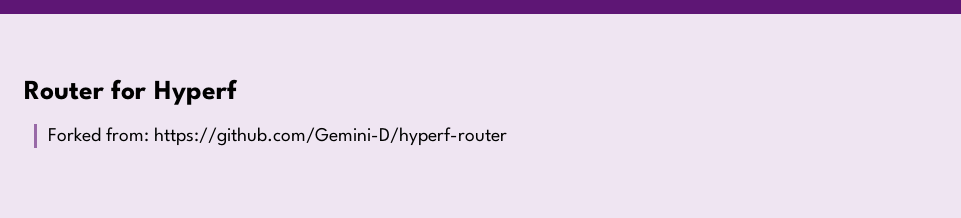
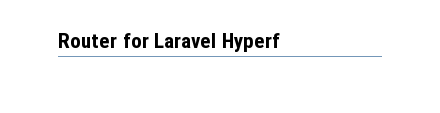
(147, 89) none -> [154,33,217,48] Laravel
[47,127,508,146] // Forked from: https://github.com/Gemini-D/hyperf-router -> (281, 42) none

